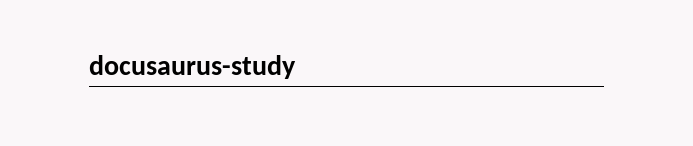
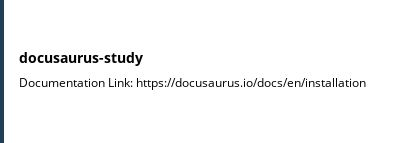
(296, 67) none -> [19,78,367,90] // Documentation Link: https://docusaurus.io/docs/en/installation

